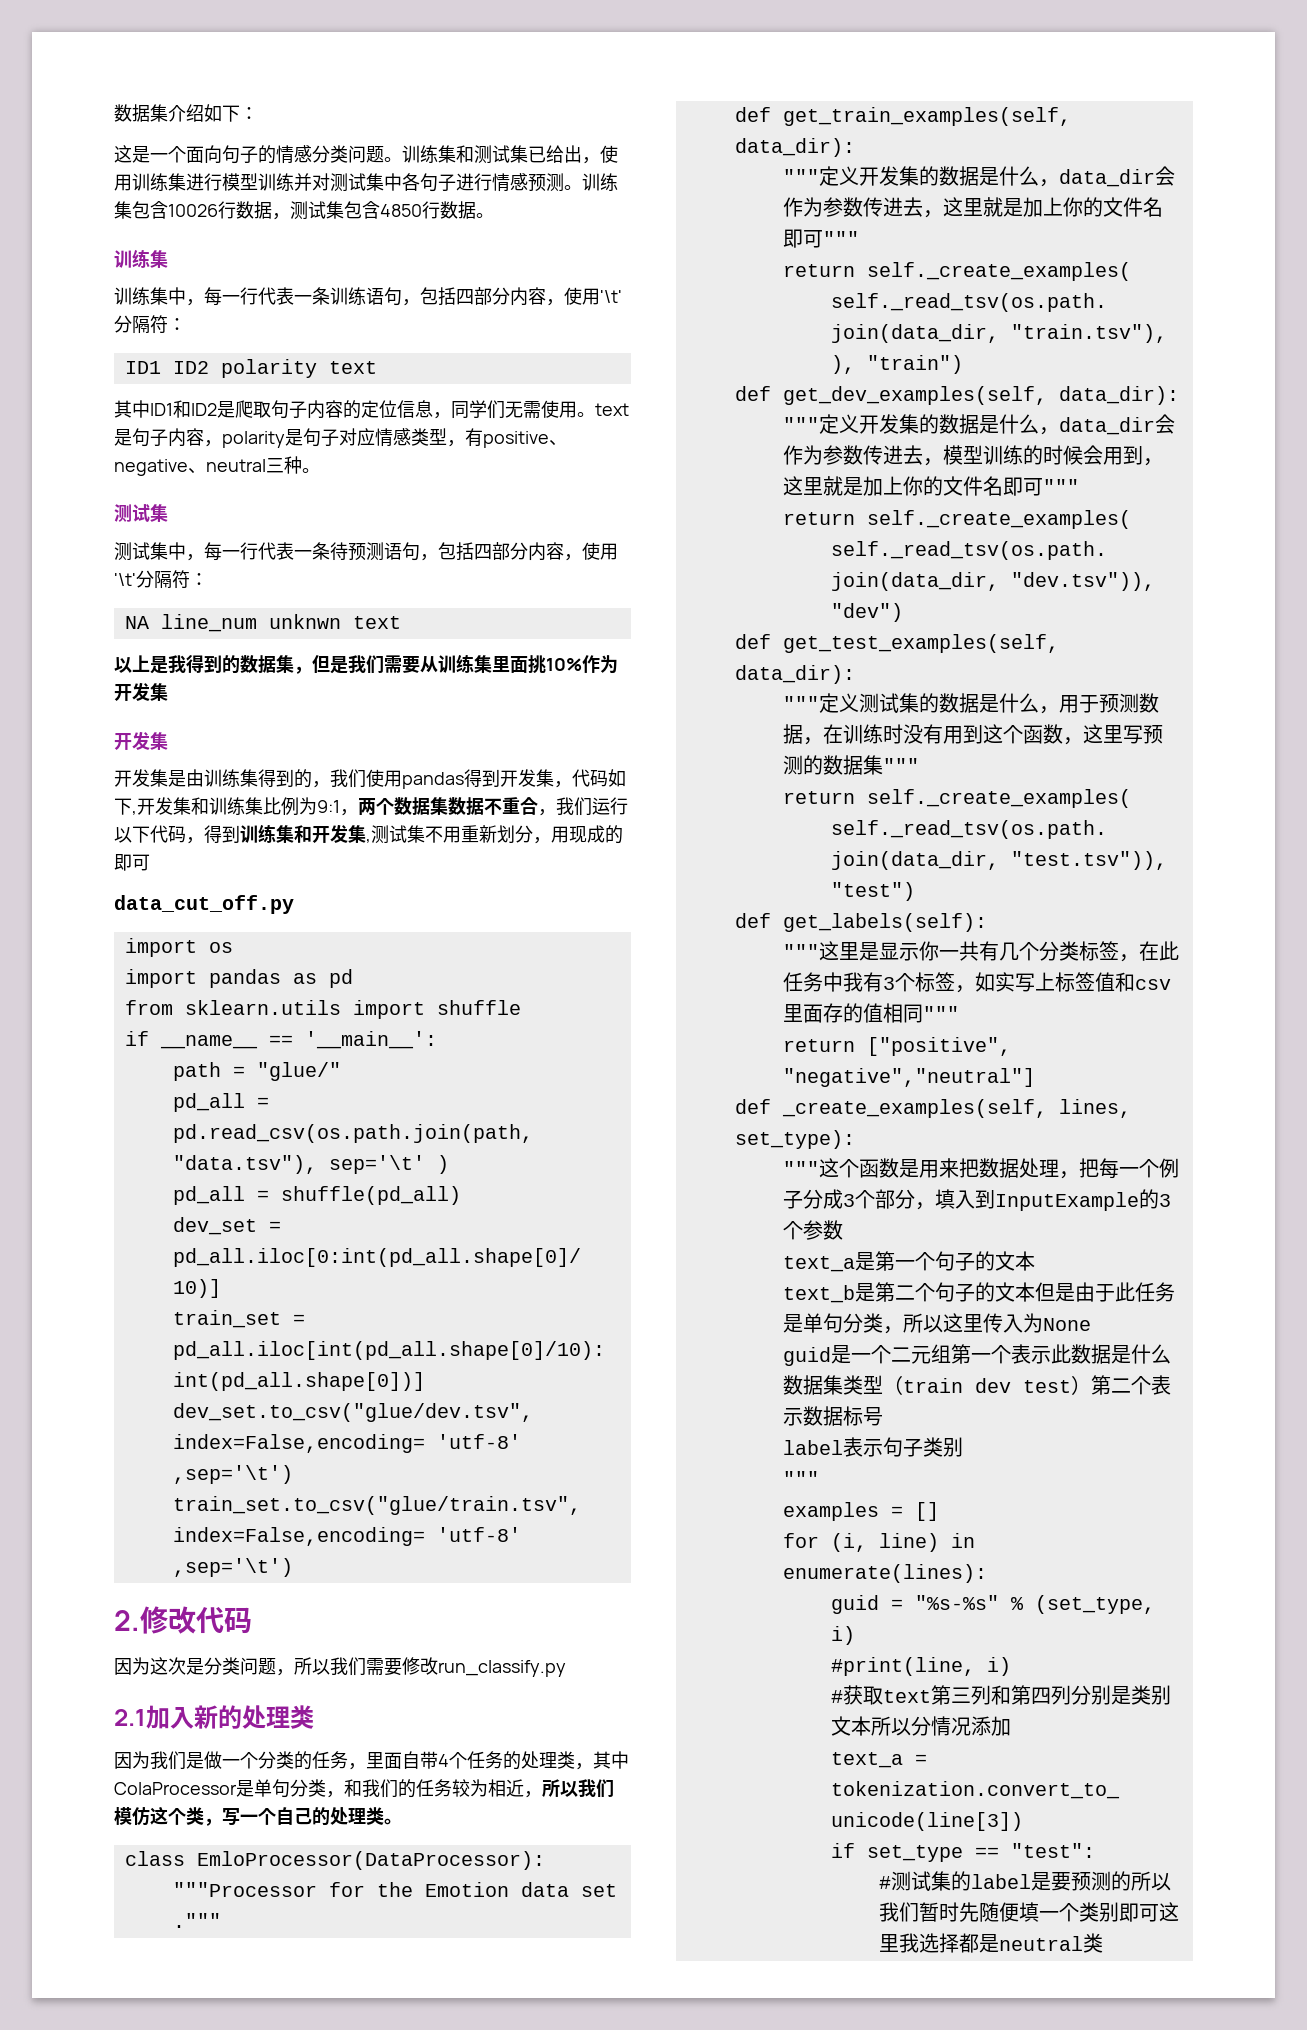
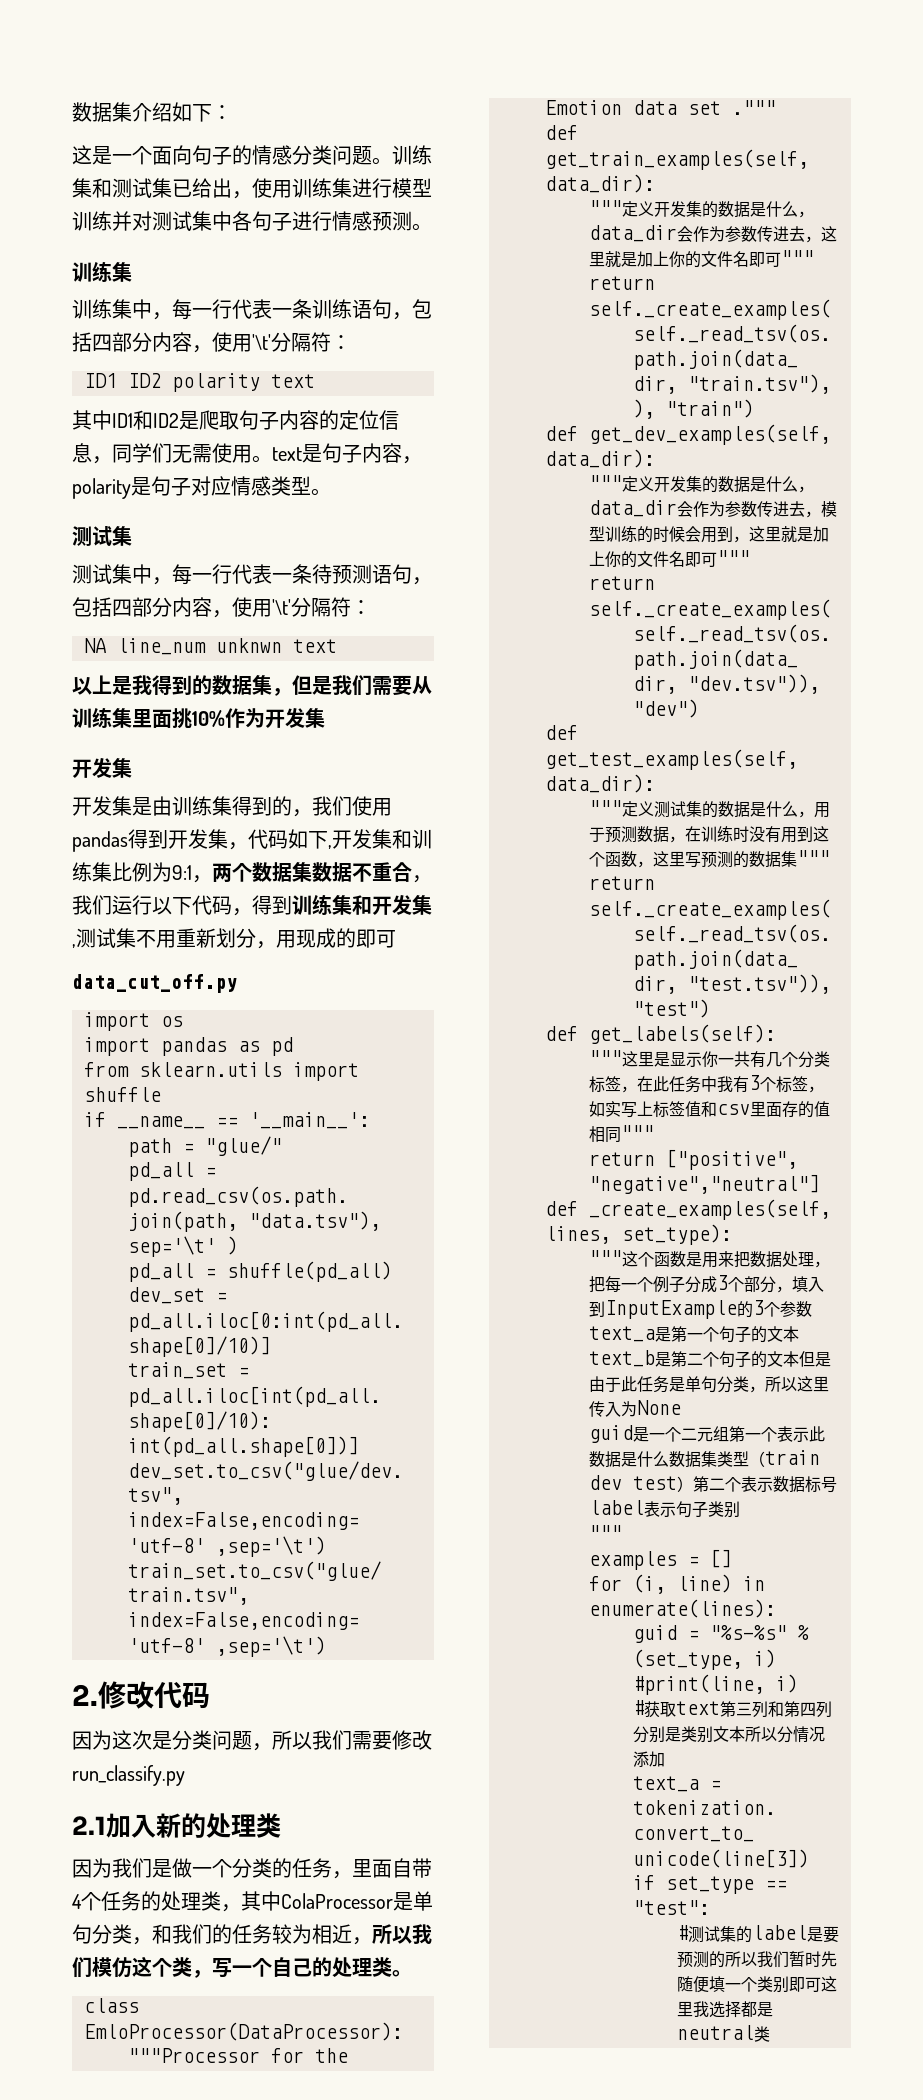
[582,173,618,191] [114,201,494,220] 训练集包含10026行数据，测试集包含4850行数据。 -> (432, 227) none
[447,428,567,448] [114,456,302,476] ，有positive、negative、neutral三种 -> (311, 485) none

